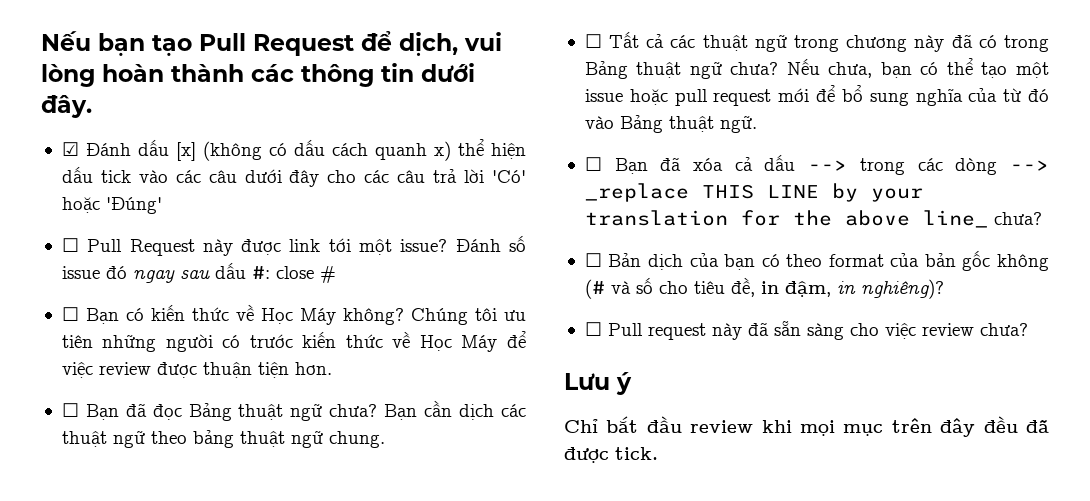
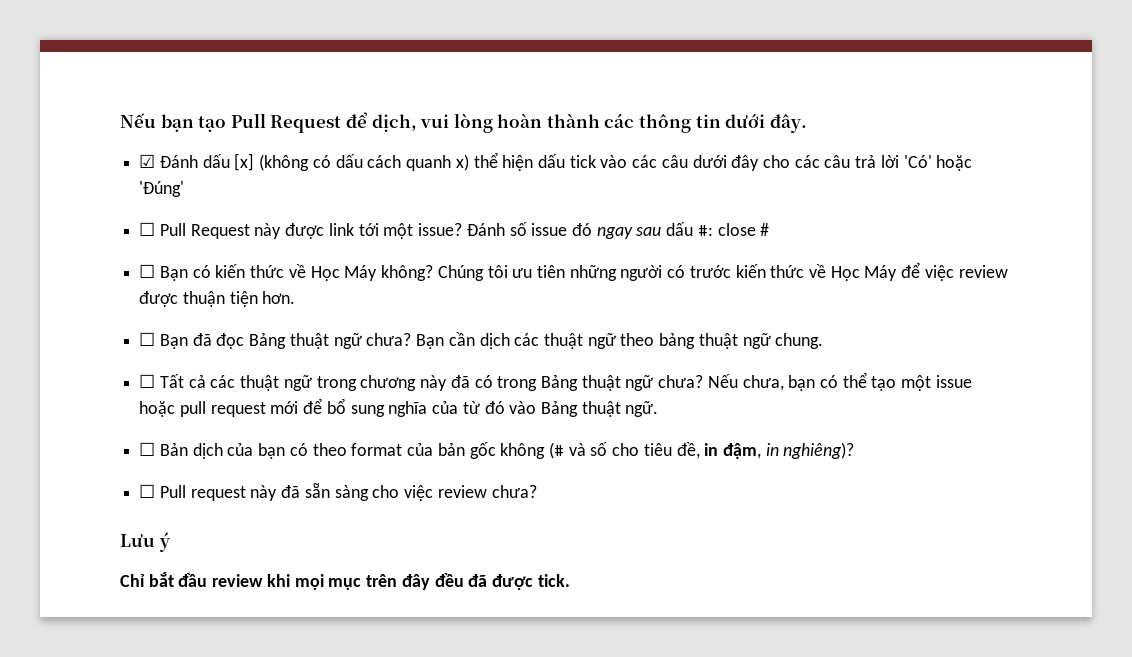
[584,154,1049,175] [584,183,923,202] [584,210,1042,228] // ☐ Bạn đã xóa cả dấu --> trong các dòng --> _replace THIS LINE by your translation for the above line_ chưa? -> (659, 409) none

